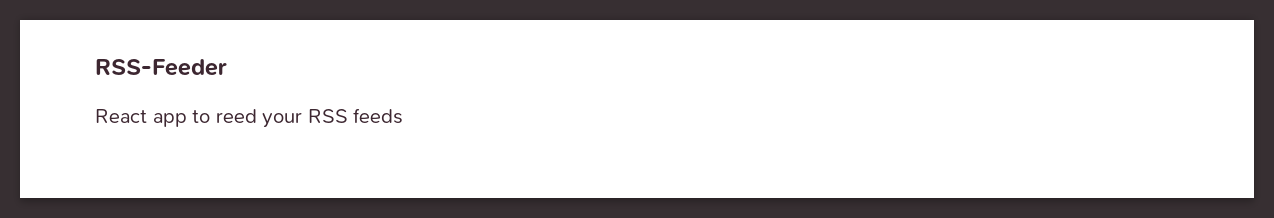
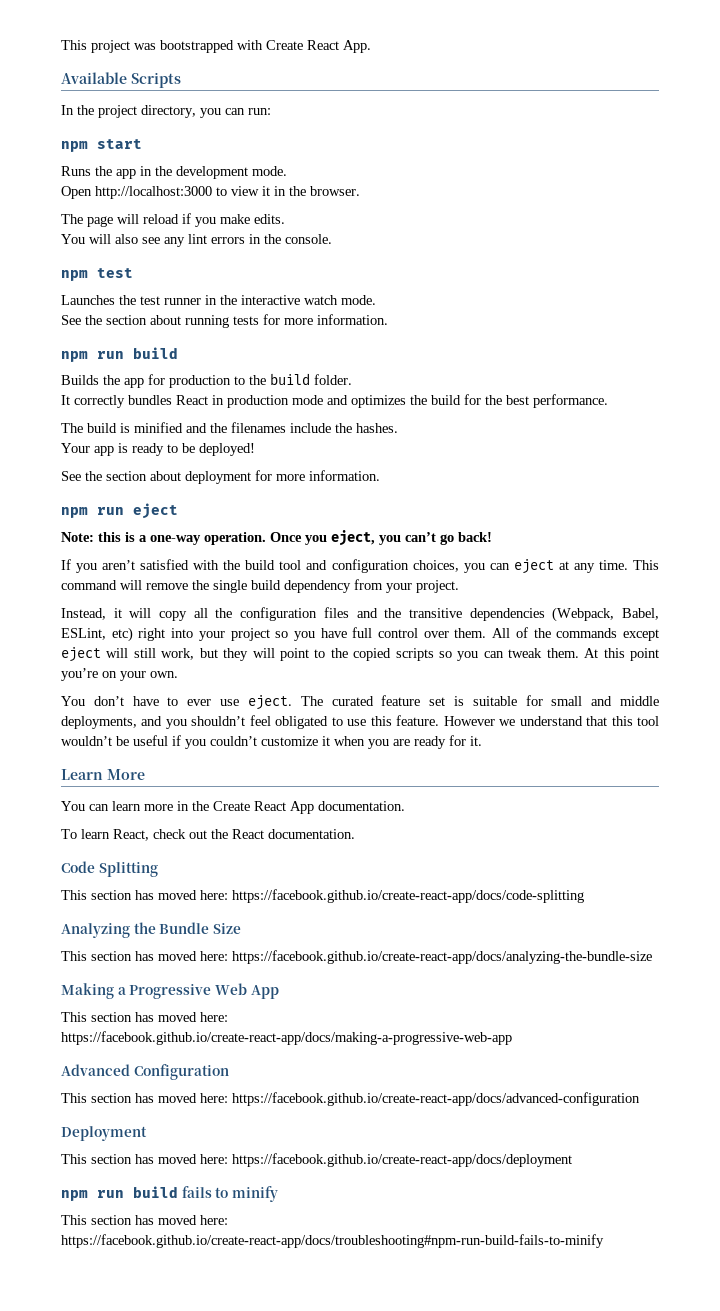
[95,59,227,76] [95,108,404,128] RSS-Feeder // React app to reed your RSS feeds -> [61,40,371,53] [61,72,181,88] [61,105,271,118] [61,139,142,152] [61,166,287,179] [61,186,360,199] [61,213,285,227] [61,234,332,247] [61,268,133,281] [61,295,376,305] [61,314,388,328] [61,347,178,362] [61,373,352,388] [61,394,608,408] [61,422,398,433] [61,443,255,456] [61,470,380,484] [61,503,178,519] [61,530,492,546] [61,559,659,574] [61,579,459,593] [61,607,659,622] [61,627,659,642] [61,647,660,662] [61,668,178,681] [61,695,659,710] [61,715,659,729] [61,735,482,749] [61,769,145,780] [61,801,405,814] [61,829,355,841] [61,861,158,877] [61,889,584,903] [61,922,241,938] [61,950,652,964] [61,983,279,999] [61,1012,228,1022] [61,1031,512,1045] [61,1064,229,1080] [61,1092,640,1106] [61,1126,147,1141] [61,1153,572,1167] [61,1186,278,1202] [61,1215,228,1225] [61,1234,604,1248] This project was bootstrapped with Create React App. // Available Scripts // In the project directory, you can run: // npm start // Runs the app in the development mode. // Open http://localhost:3000 to view it in the browser. // The page will reload if you make edits. // You will also see any lint errors in the console. // npm test // Launches the test runner in the interactive watch mode. // See the section about running tests for more information. // npm run build // Builds the app for production to the build folder. // It correctly bundles React in production mode and optimizes the build for the best performance. // The build is minified and the filenames include the hashes. // Your app is ready to be deployed! // See the section about deployment for more information. // npm run eject // Note: this is a one-way operation. Once you eject, you can’t go back! // If you aren’t satisfied with the build tool and configuration choices, you can eject at any time. This command will remove the single build dependency from your project. // Instead, it will copy all the configuration files and the transitive dependencies (Webpack, Babel, ESLint, etc) right into your project so you have full control over them. All of the commands except eject will still work, but they will point to the copied scripts so you can tweak them. At this point you’re on your own. // You don’t have to ever use eject. The curated feature set is suitable for small and middle deployments, and you shouldn’t feel obligated to use this feature. However we understand that this tool wouldn’t be useful if you couldn’t customize it when you are ready for it. // Learn More // You can learn more in the Create React App documentation. // To learn React, check out the React documentation. // Code Splitting // This section has moved here: https://facebook.github.io/create-react-app/docs/code-splitting // Analyzing the Bundle Size // This section has moved here: https://facebook.github.io/create-react-app/docs/analyzing-the-bundle-size // Making a Progressive Web App // This section has moved here: https://facebook.github.io/create-react-app/docs/making-a-progressive-web-app // Advanced Configuration // This section has moved here: https://facebook.github.io/create-react-app/docs/advanced-configuration // Deployment // This section has moved here: https://facebook.github.io/create-react-app/docs/deployment // npm run build fails to minify // This section has moved here: https://facebook.github.io/create-react-app/docs/troubleshooting#npm-run-build-fails-to-minify

